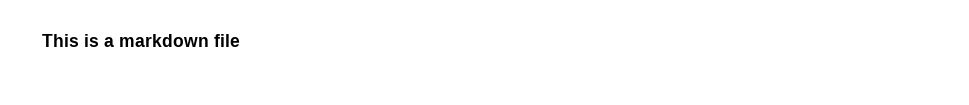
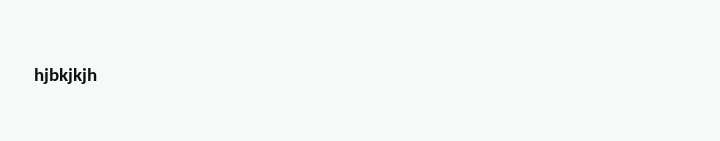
[42,34,240,47] This is a markdown file -> [34,68,97,84] hjbkjkjh

